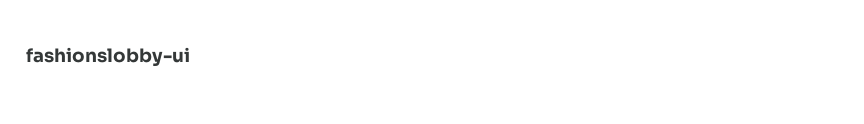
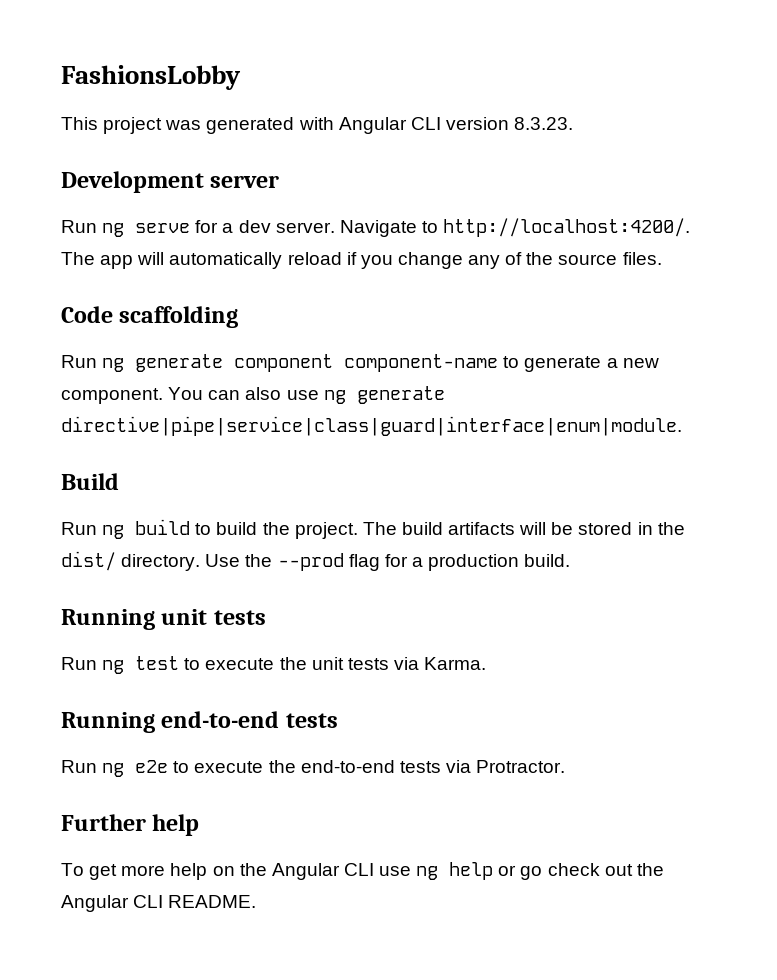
[26,47,190,67] fashionslobby-ui -> [61,65,241,90] [61,117,574,134] [61,171,280,193] [61,218,691,237] [61,252,662,269] [61,306,239,328] [61,354,659,372] [61,386,445,404] [61,416,682,436] [61,473,119,490] [61,519,685,539] [61,551,571,571] [61,609,266,630] [61,656,487,674] [61,711,338,733] [61,760,566,777] [61,814,200,836] [61,862,664,880] [61,895,257,912] FashionsLobby // This project was generated with Angular CLI version 8.3.23. // Development server // Run ng serve for a dev server. Navigate to http://localhost:4200/. The app will automatically reload if you change any of the source files. // Code scaffolding // Run ng generate component component-name to generate a new component. You can also use ng generate directive|pipe|service|class|guard|interface|enum|module. // Build // Run ng build to build the project. The build artifacts will be stored in the dist/ directory. Use the --prod flag for a production build. // Running unit tests // Run ng test to execute the unit tests via Karma. // Running end-to-end tests // Run ng e2e to execute the end-to-end tests via Protractor. // Further help // To get more help on the Angular CLI use ng help or go check out the Angular CLI README.

